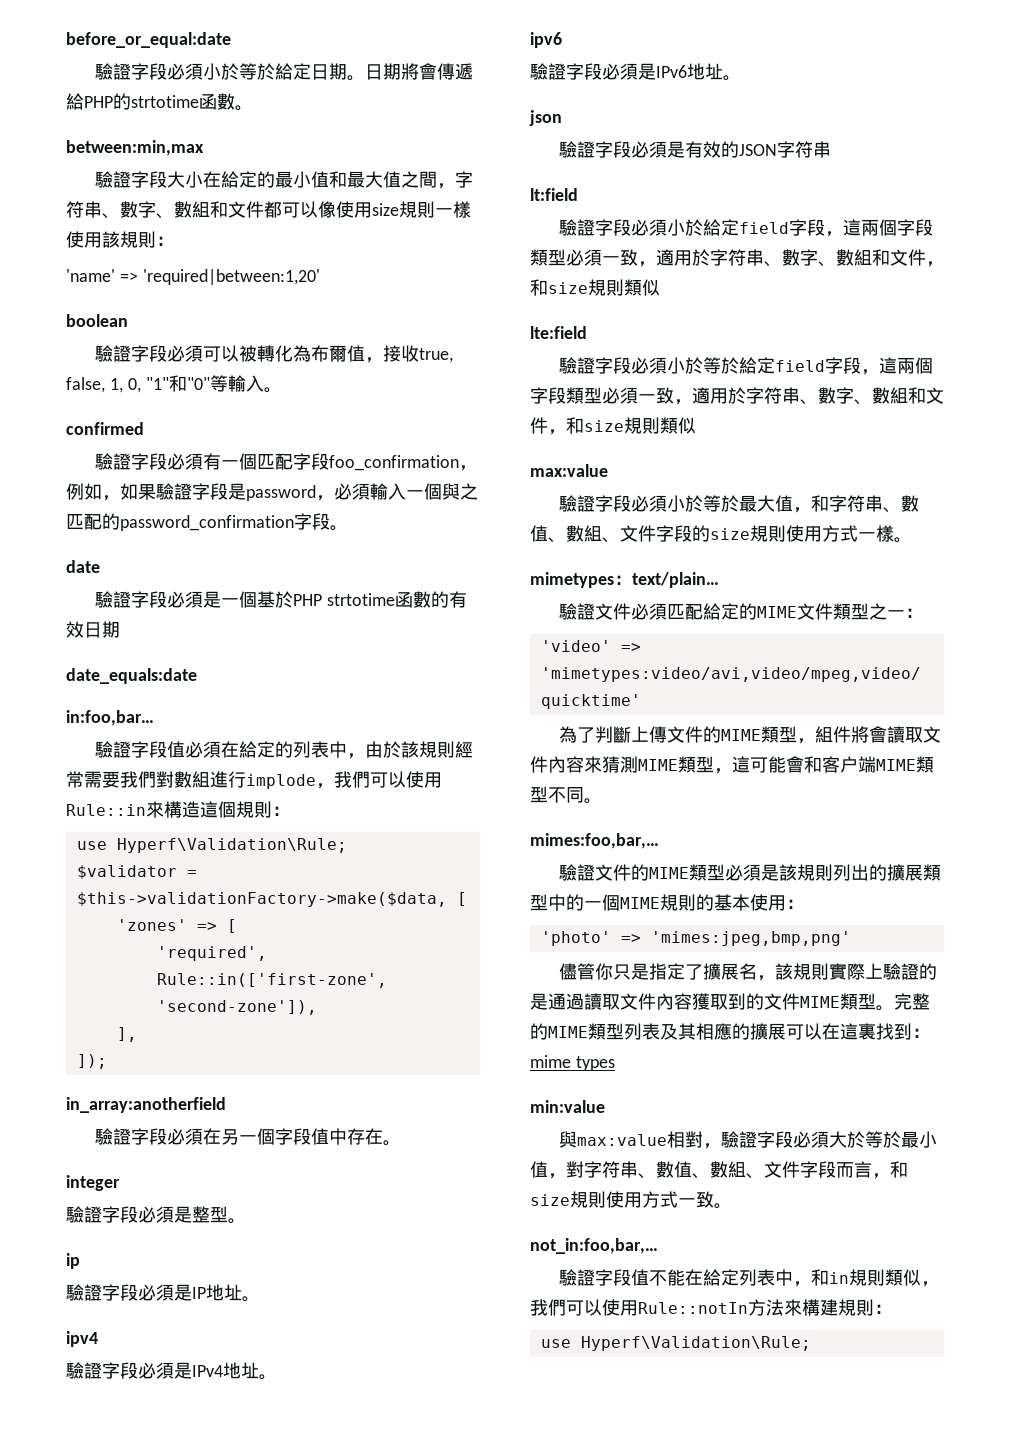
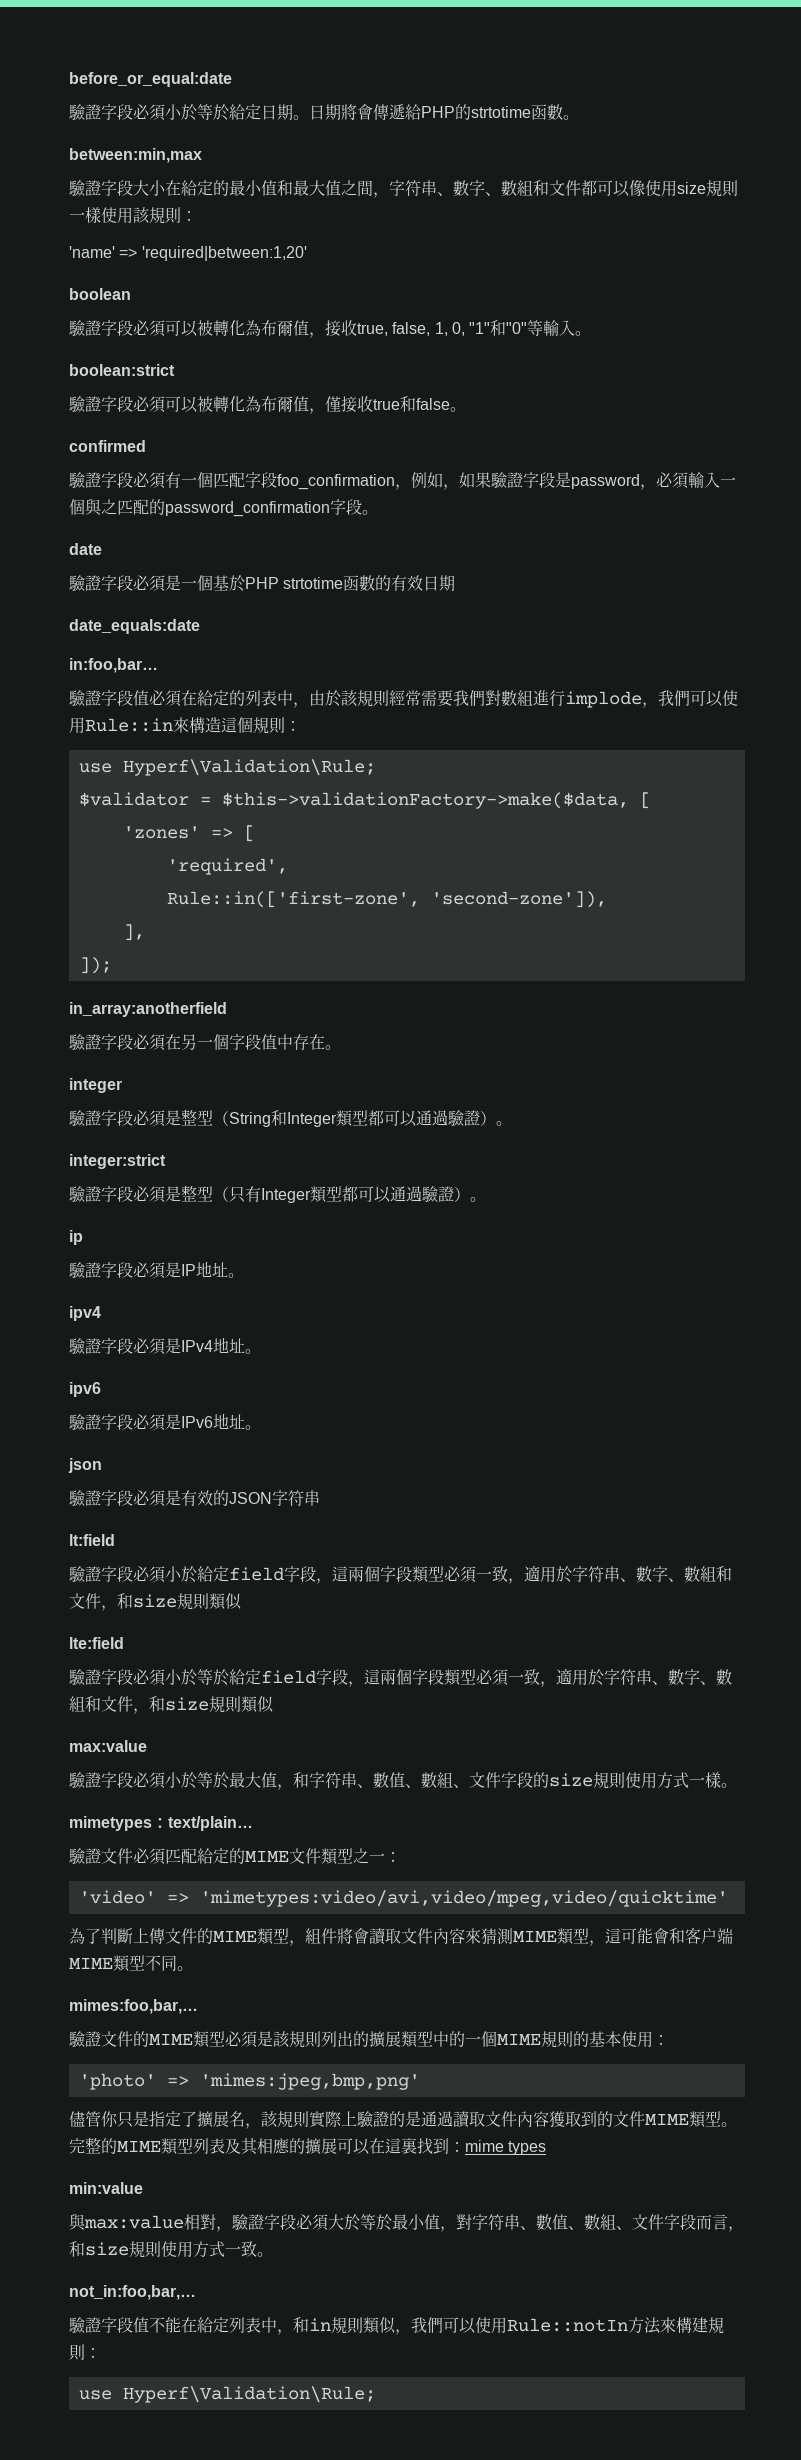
(282, 390) none -> [69,364,175,376] [68,396,466,414] // boolean:strict // 驗證字段必須可以被轉化為布爾值，僅接收true和false。
(228, 1214) none -> [213,1110,512,1127] [69,1154,166,1169] [68,1185,470,1203] （String和Integer類型都可以通過驗證）。 // integer:strict // 驗證字段必須是整型（只有Integer類型都可以通過驗證）

